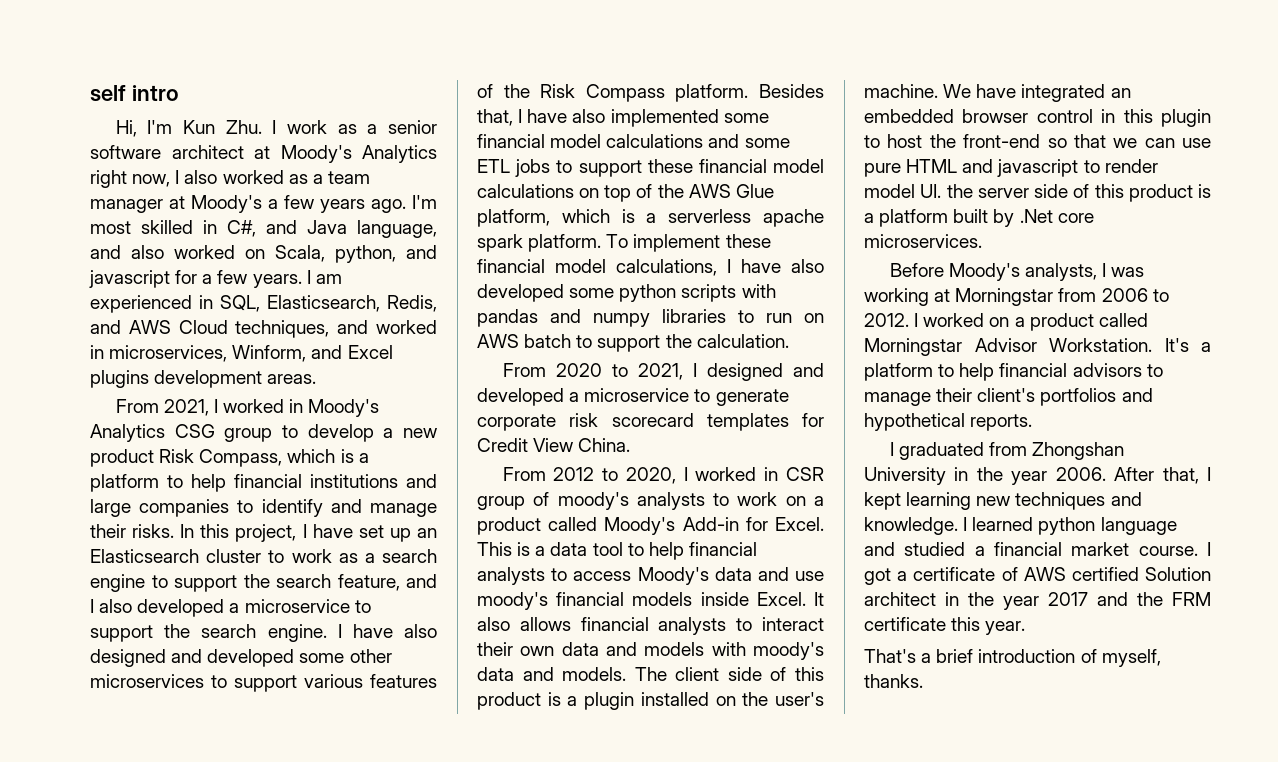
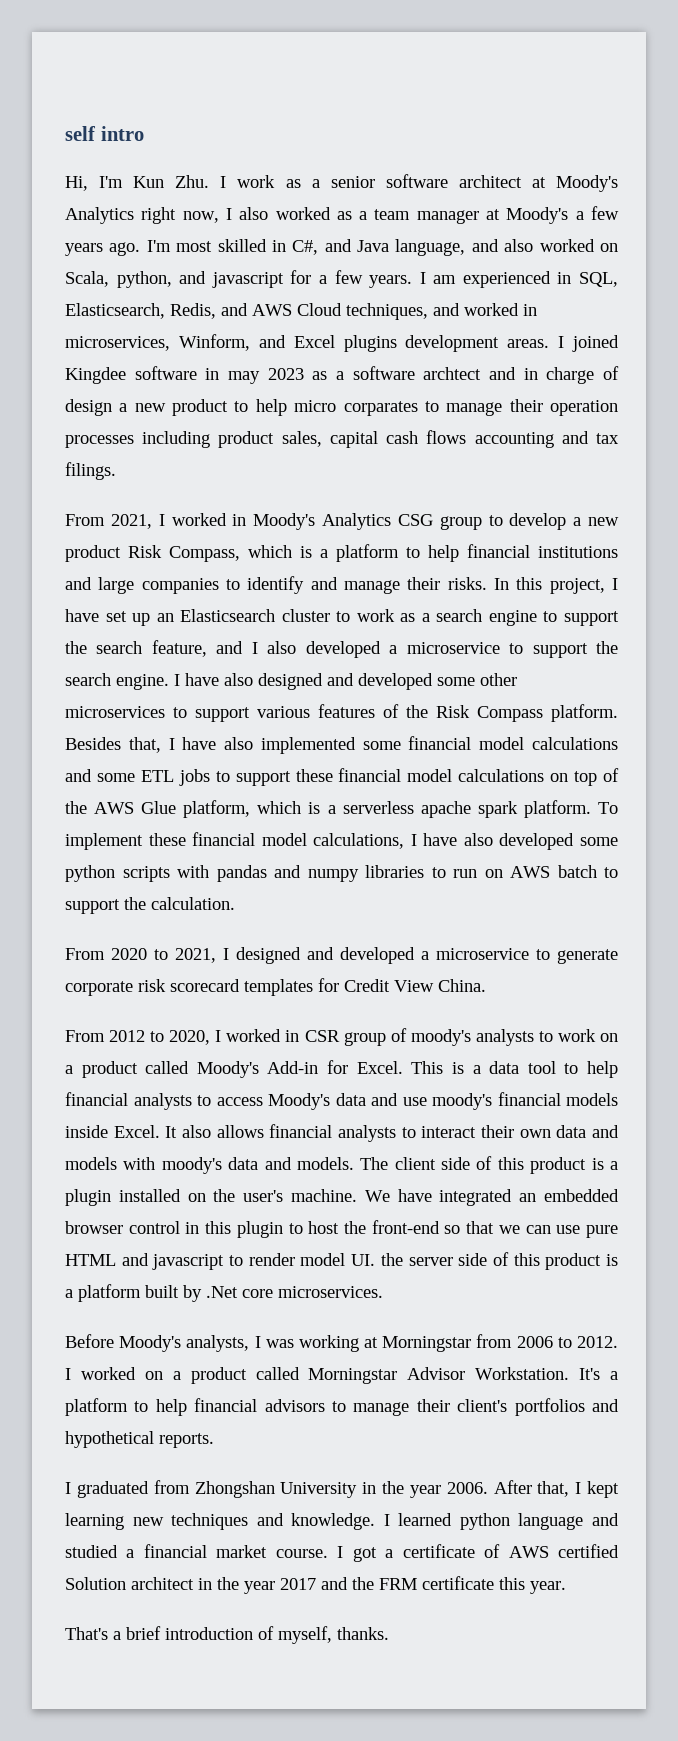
(317, 379) none -> [558,335,619,352] [65,366,620,384] [65,399,618,416] [65,430,619,448] [65,462,116,480] I joined Kingdee software in may 2023 as a software archtect and in charge of design a new product to help micro corparates to manage their operation processes including product sales, capital cash flows accounting and tax filings.

